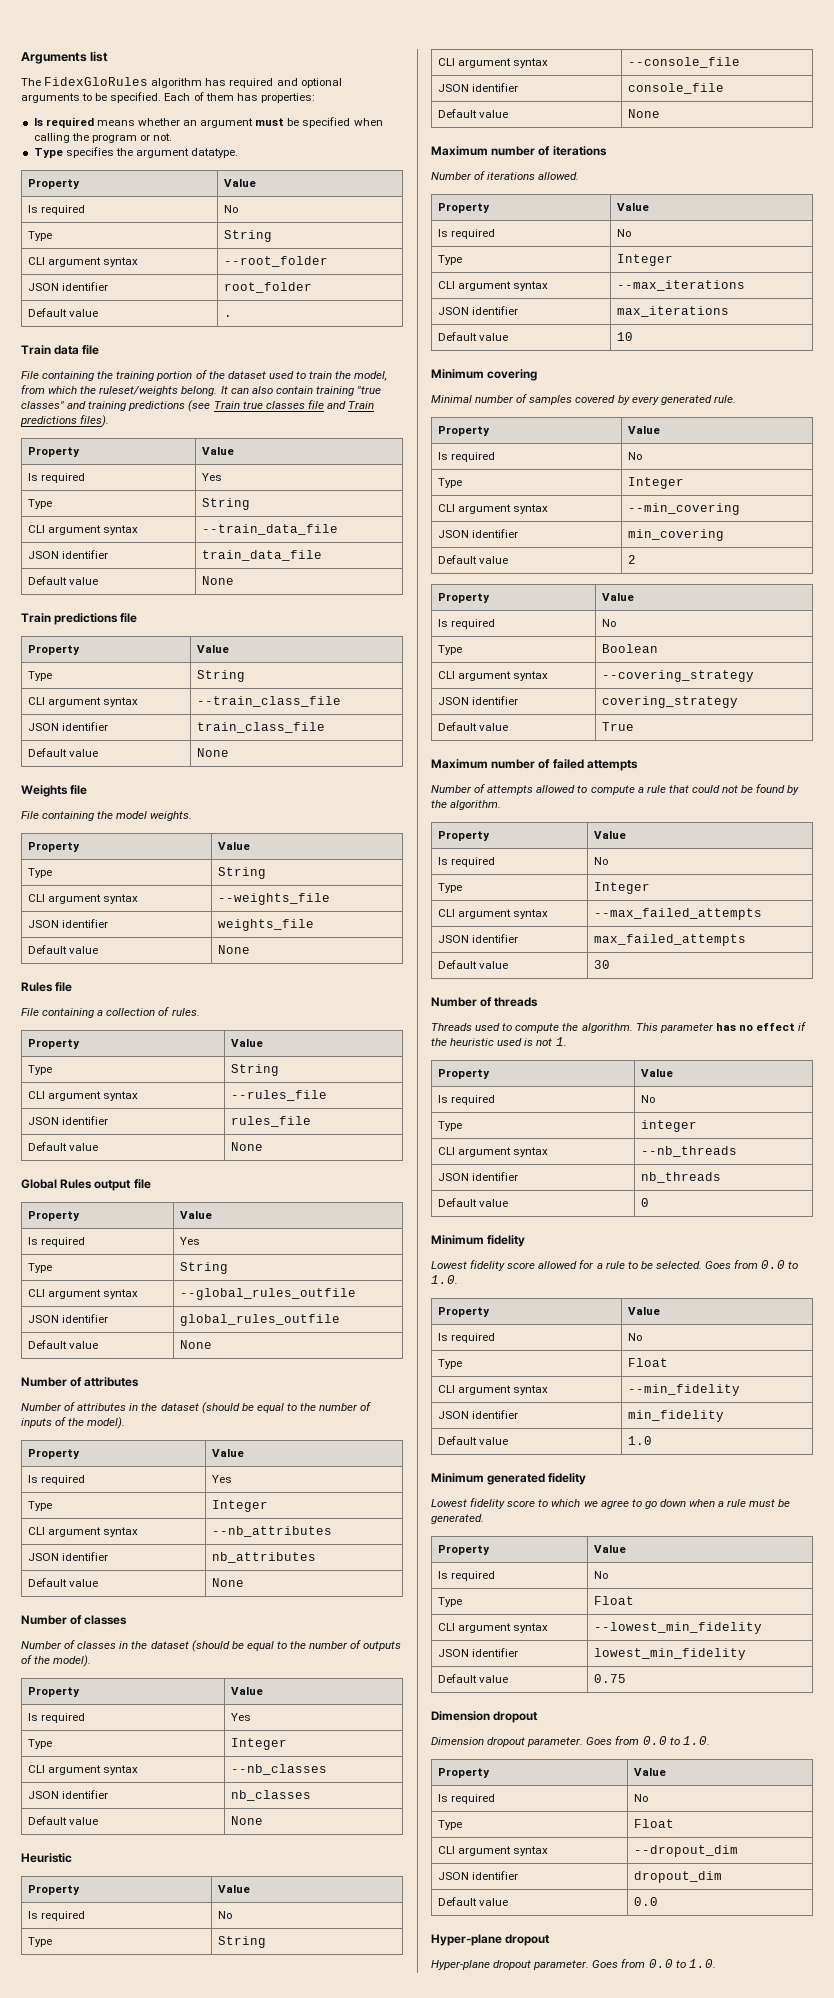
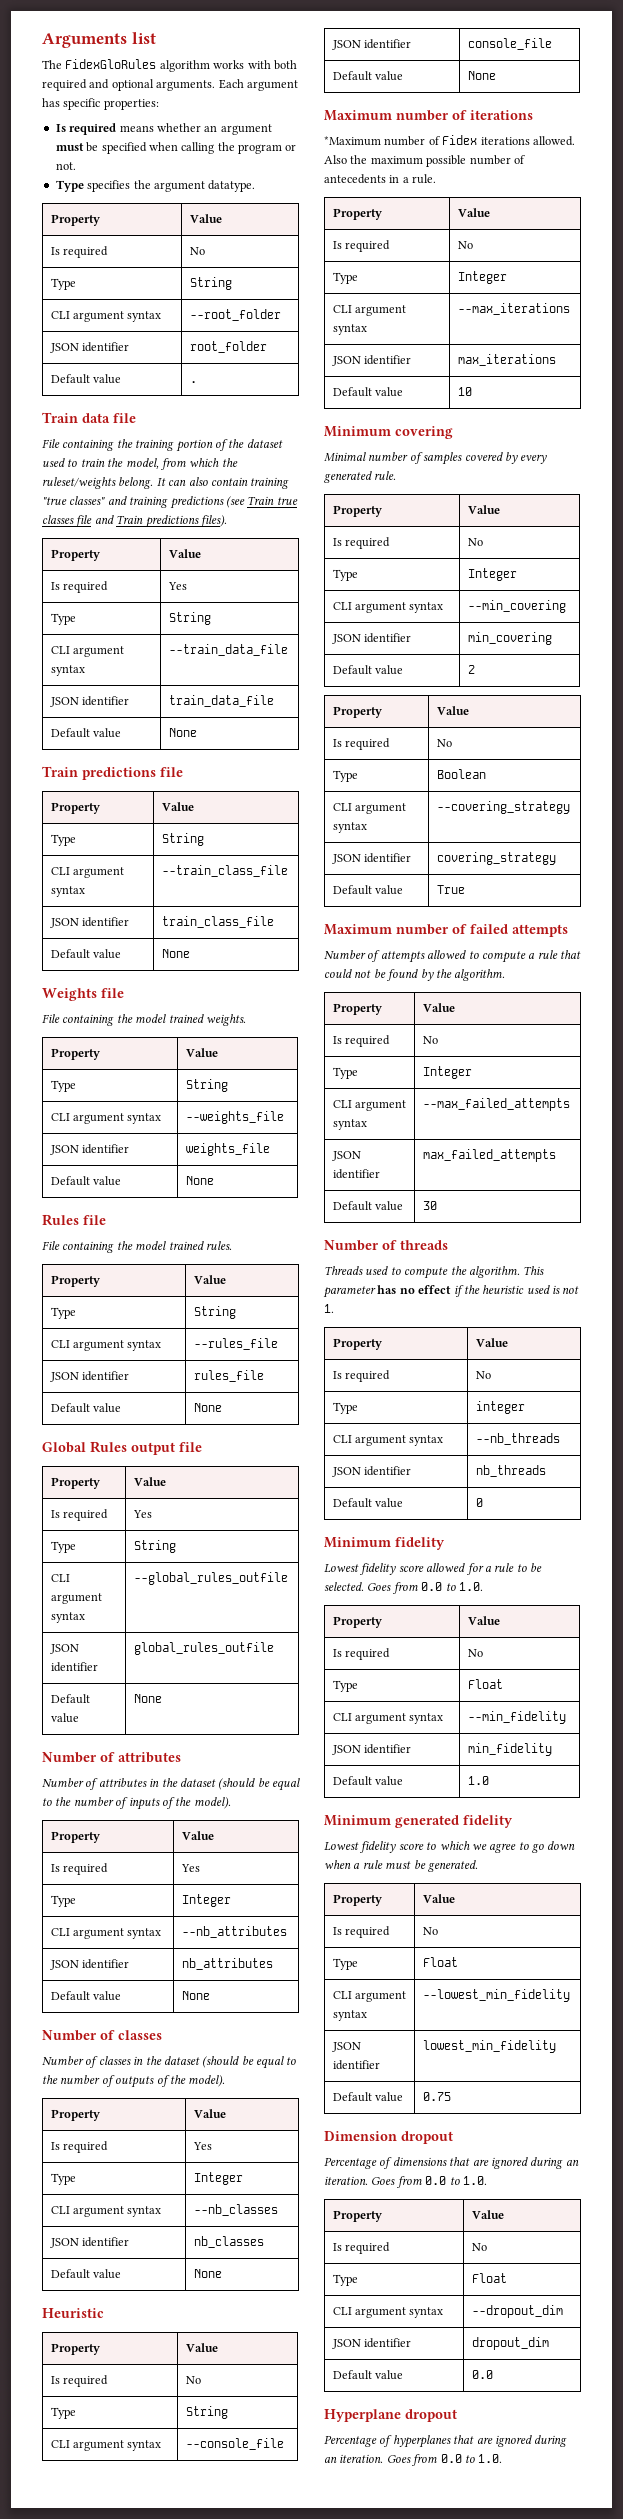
[205,78,342,88] [21,92,258,103] has required and optional arguments to be specified. Each of them has -> [213,60,297,70] [42,79,298,91] [42,98,101,110] works with both required and optional arguments. Each argument has specific
(148, 815) none -> [168,1014,204,1023] trained
[97,1007,170,1016] a collection of -> [116,1241,204,1250] the model trained
[431,171,580,180] Number of iterations allowed. -> [324,135,575,146] [324,155,525,167] [324,174,437,184] *Maximum number of Fidex iterations allowed. Also the maximum possible number of antecedents in a rule.
[431,1737,584,1747] Dimension dropout parameter. -> [324,2157,579,2169] [324,2176,368,2185] Percentage of dimensions that are ignored during an iteration.
[431,1934,551,1946] [431,1960,590,1970] Hyper-plane dropout // Hyper-plane dropout parameter. -> [324,2409,457,2422] [324,2435,568,2448] [324,2454,384,2463] Hyperplane dropout // Percentage of hyperplanes that are ignored during an iteration.

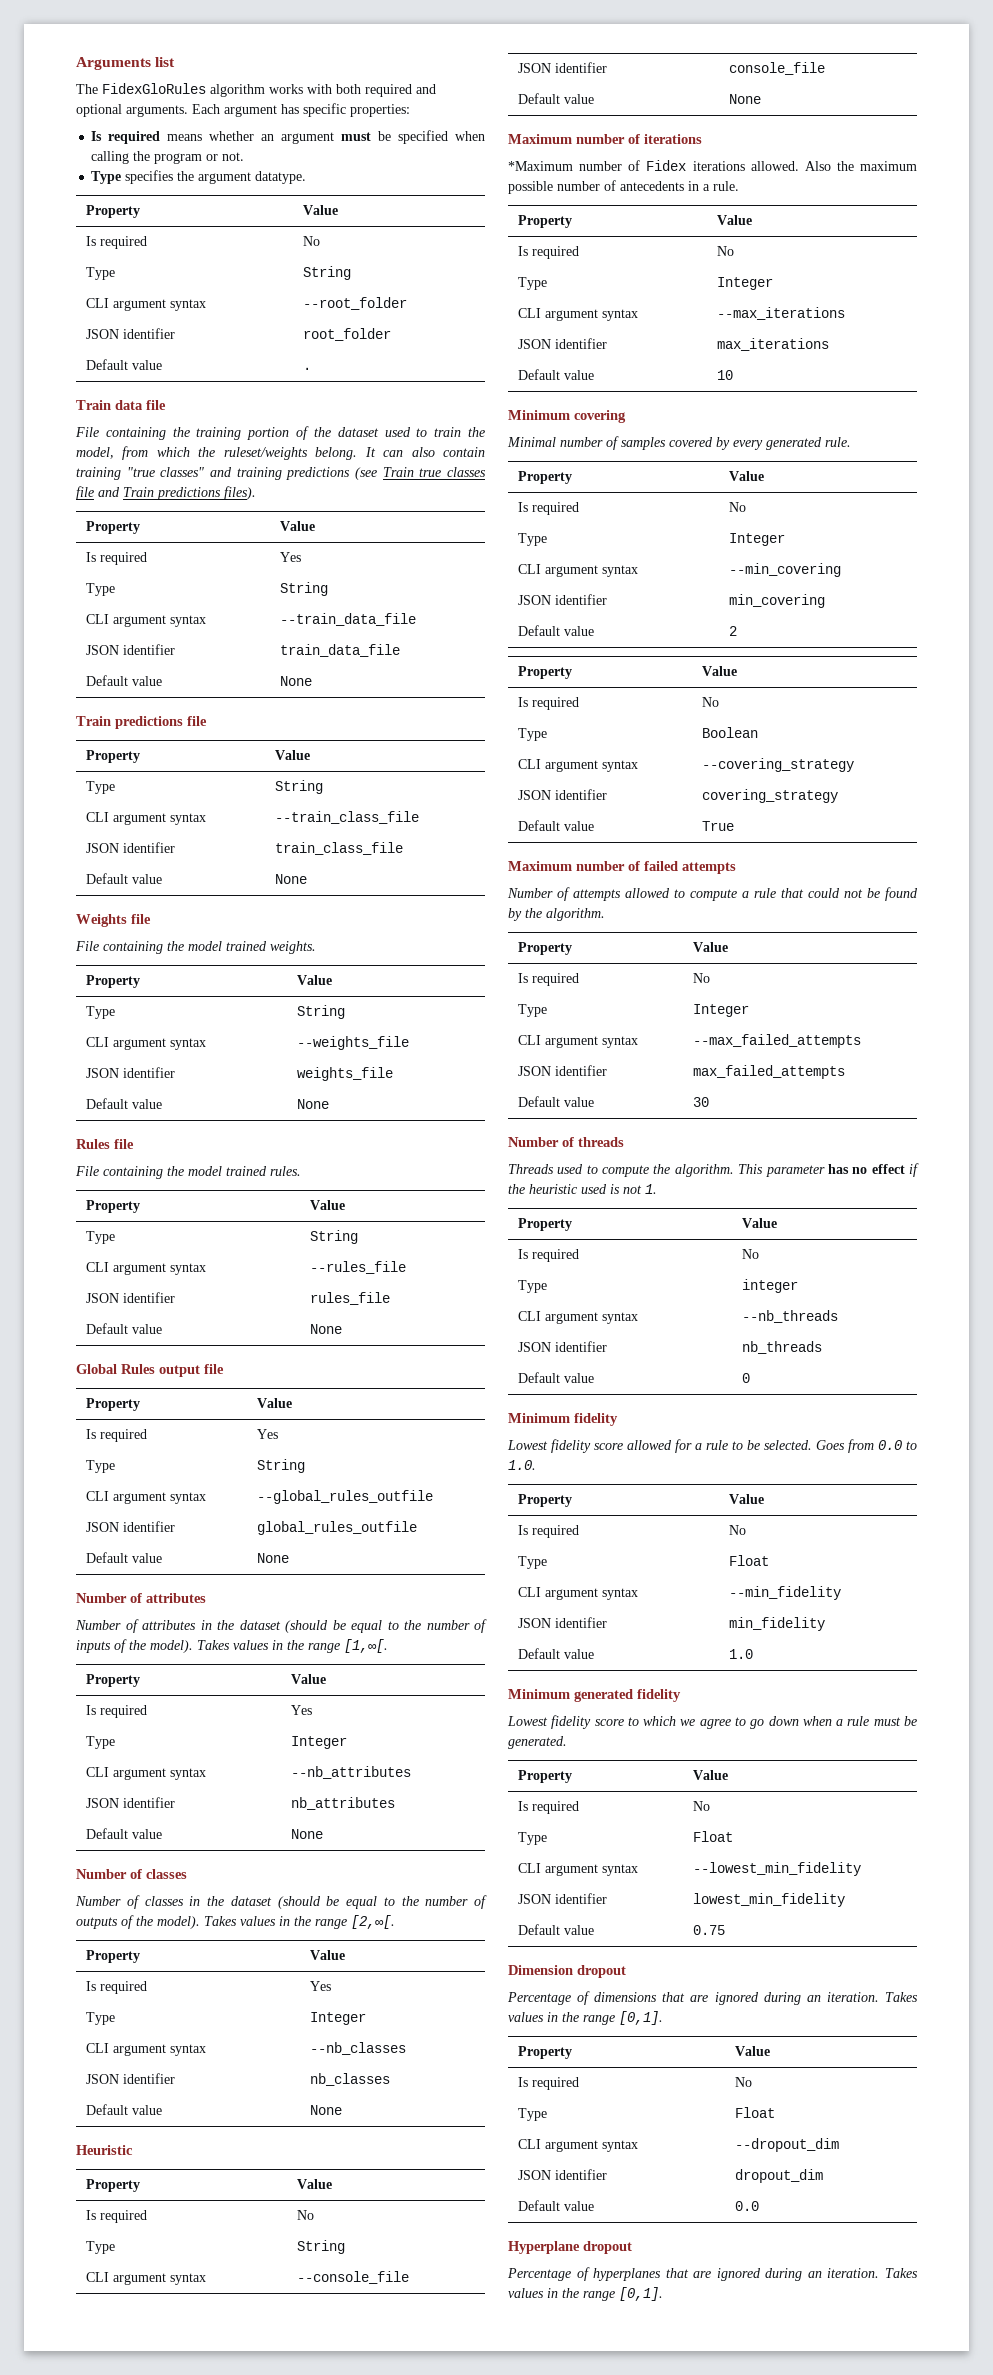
(231, 1803) none -> [197,1639,388,1653] Takes values in the range [1,∞[.
(226, 2081) none -> [204,1915,395,1929] Takes values in the range [2,∞[.
[371,2176,487,2188] Goes from 0.0 to 1.0. -> [885,1992,918,2002] [508,2011,663,2025] Takes values in the range [0,1].
[386,2454,503,2466] Goes from 0.0 to 1.0. -> [885,2268,918,2278] [508,2287,663,2301] Takes values in the range [0,1].

